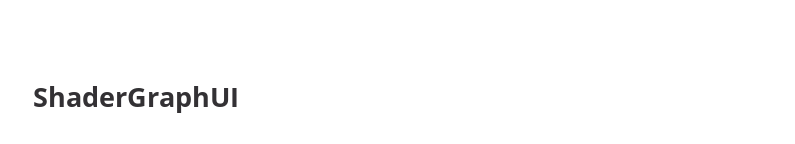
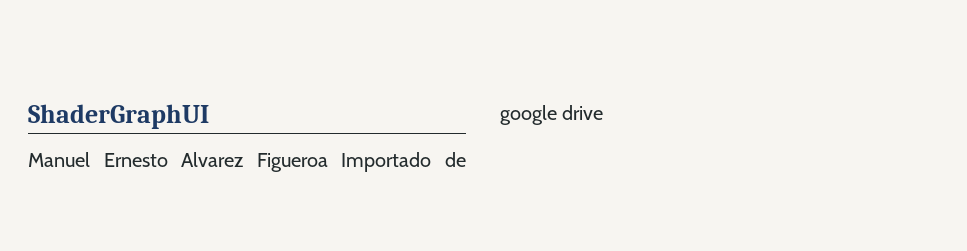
(239, 99) none -> [28,152,466,172] [500,105,604,125] // Manuel Ernesto Alvarez Figueroa Importado de google drive

